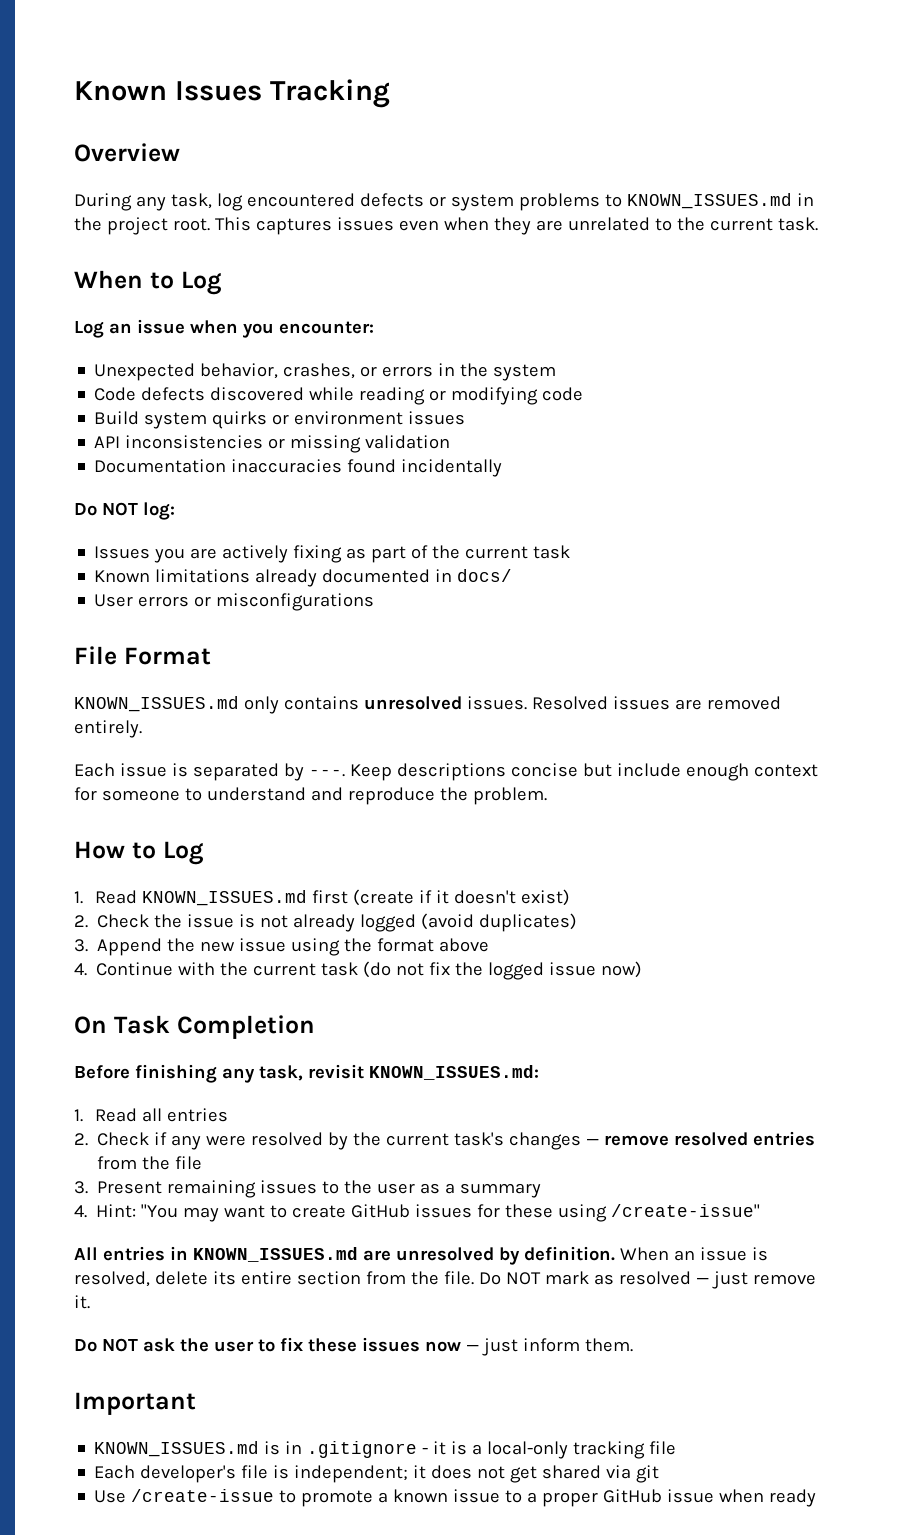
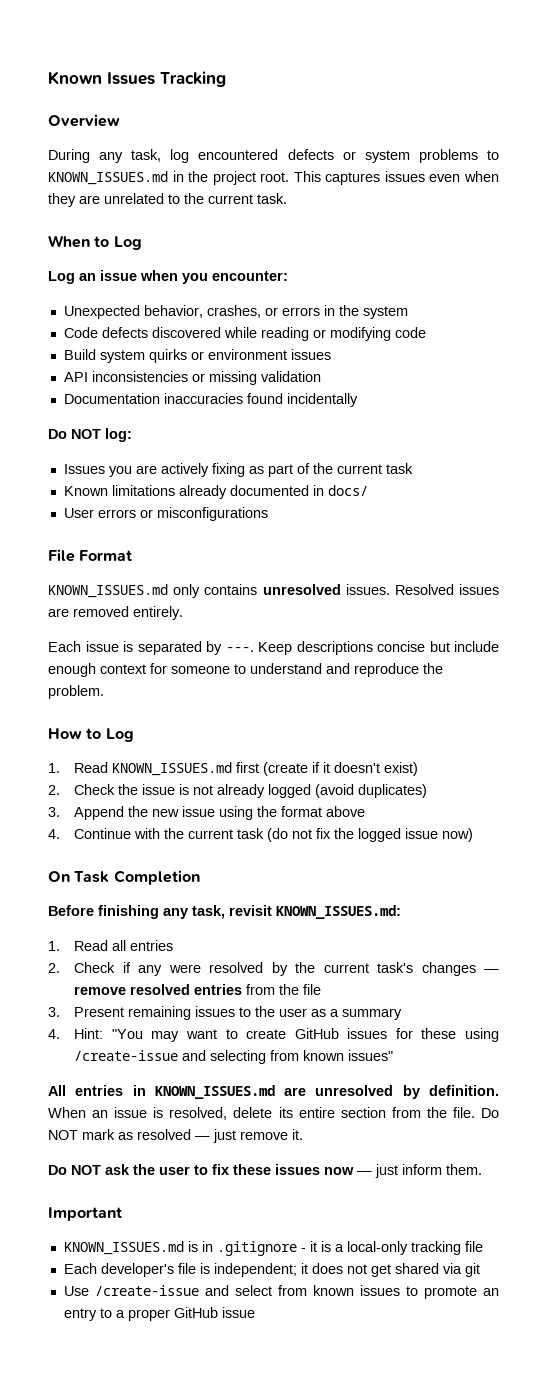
[611,1204,761,1217] /create-issue" -> [74,1050,394,1064] /create-issue and selecting from known issues"
[279,1489,501,1507] to promote a known issue -> [204,1285,499,1299] [63,1308,97,1321] and select from known issues to promote an entry
[719,1489,817,1507] when ready -> (255, 1312) none

